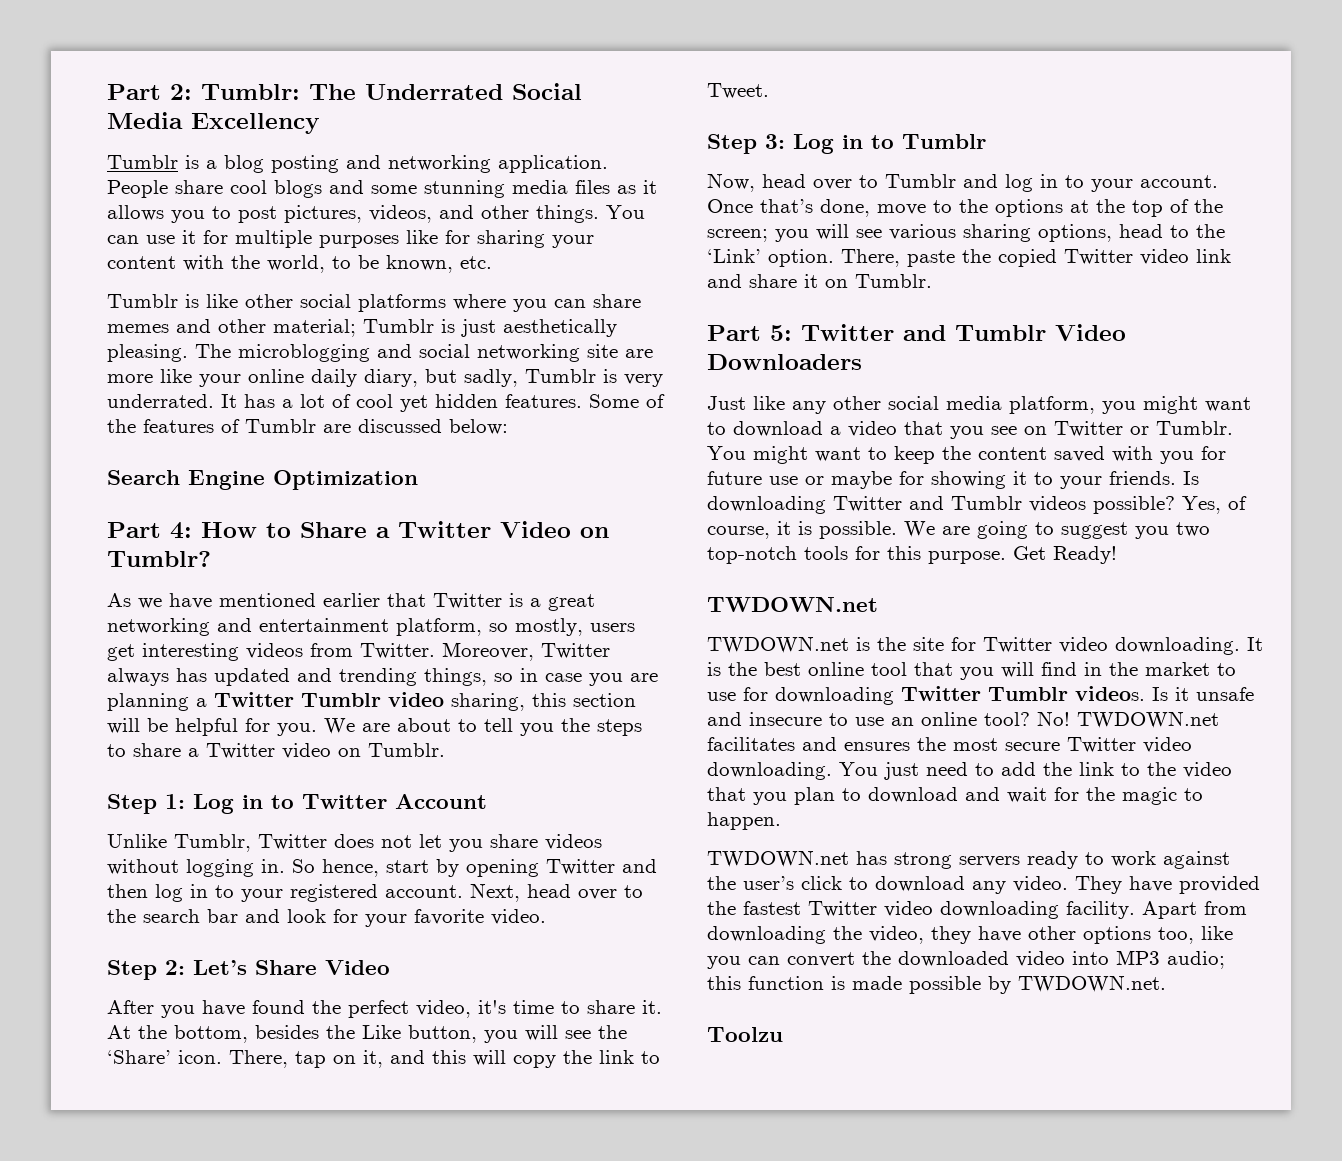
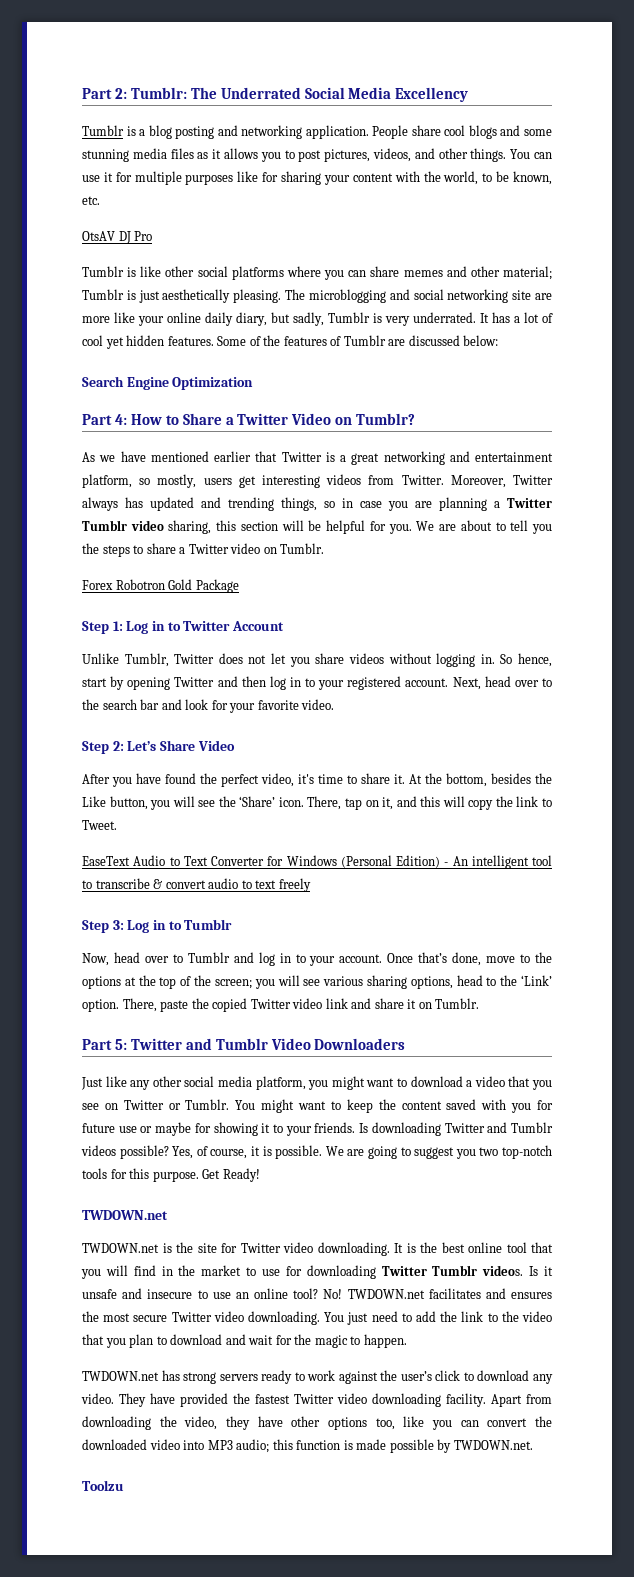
(492, 262) none -> [82,231,153,244] // OtsAV DJ Pro
(445, 750) none -> [82,579,239,593] // Forex Robotron Gold Package
(769, 91) none -> [82,855,552,869] [82,878,311,892] // EaseText Audio to Text Converter for Windows (Personal Edition) - An intelligent tool to transcribe & convert audio to text freely

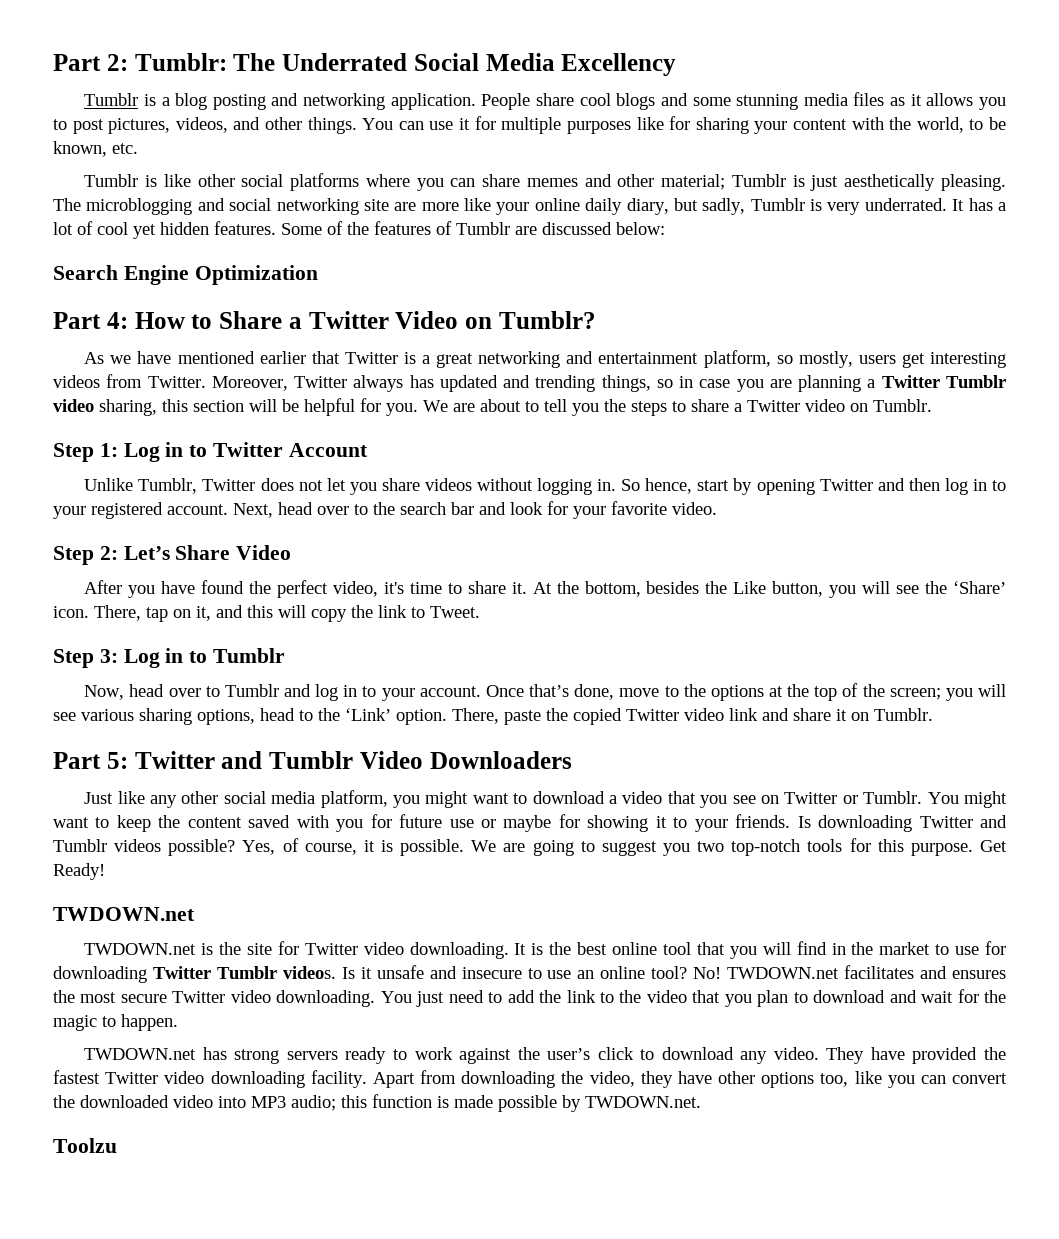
[82,231,153,244] // OtsAV DJ Pro -> (138, 148) none
[82,579,239,593] // Forex Robotron Gold Package -> (932, 405) none
[82,855,552,869] [82,878,311,892] // EaseText Audio to Text Converter for Windows (Personal Edition) - An intelligent tool to transcribe & convert audio to text freely -> (480, 612) none

